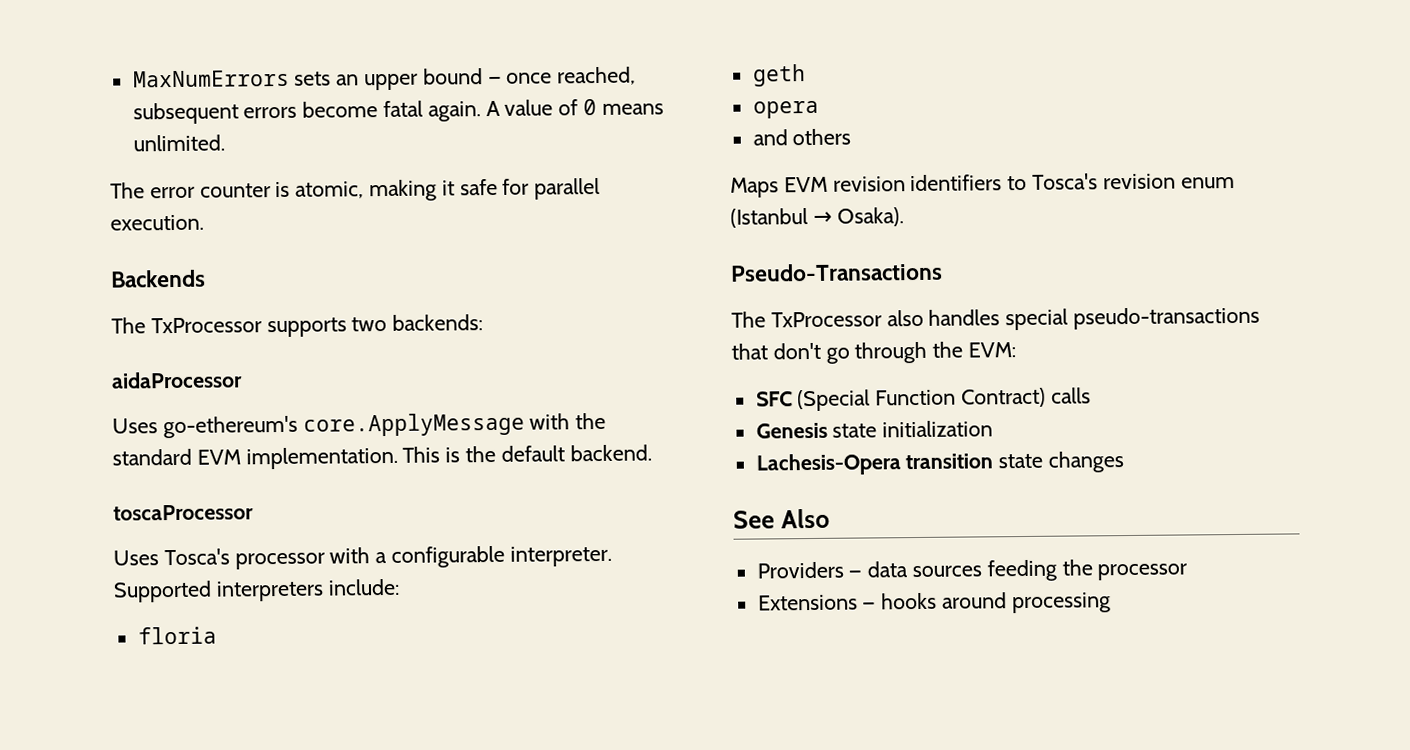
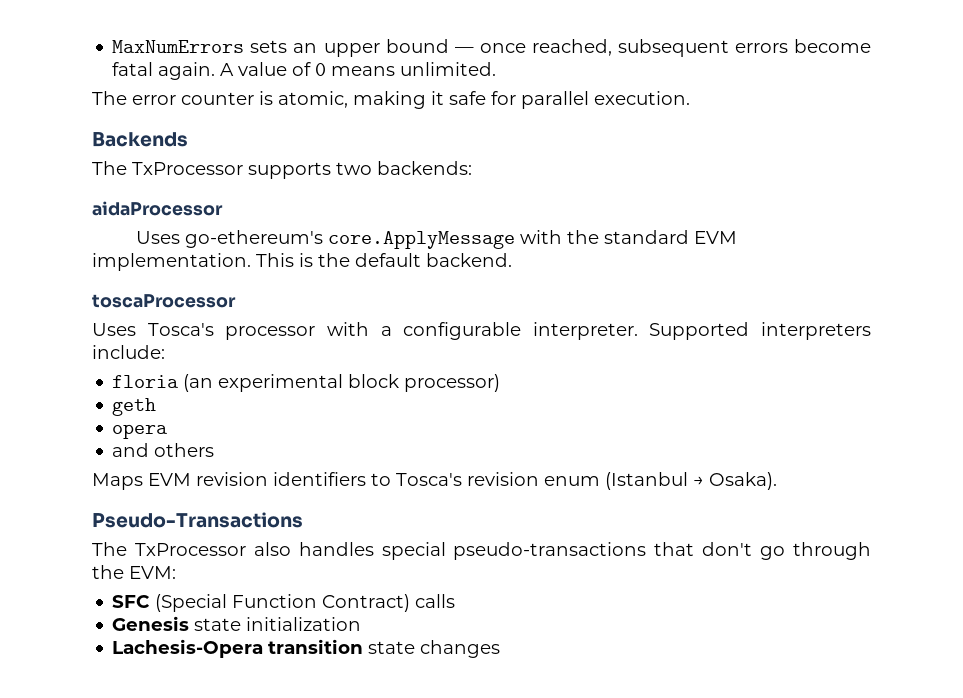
(217, 635) none -> [183,374,501,392] (an experimental block processor)
[733,508,830,529] [756,559,1188,582] [757,592,1111,614] // See Also // Providers — data sources feeding the processor // Extensions — hooks around processing -> (501, 649) none

